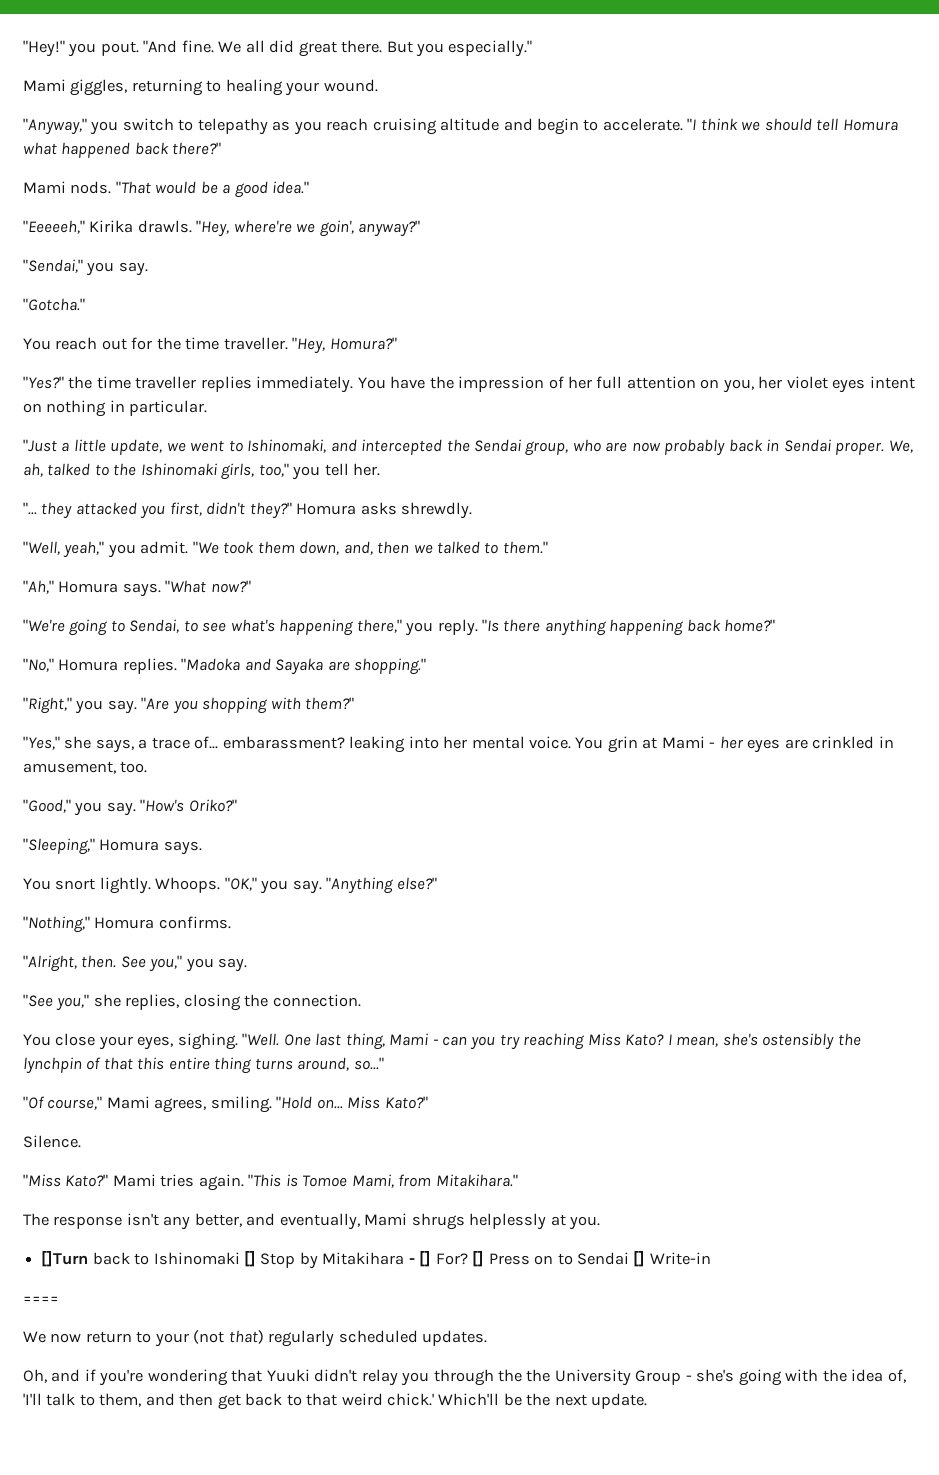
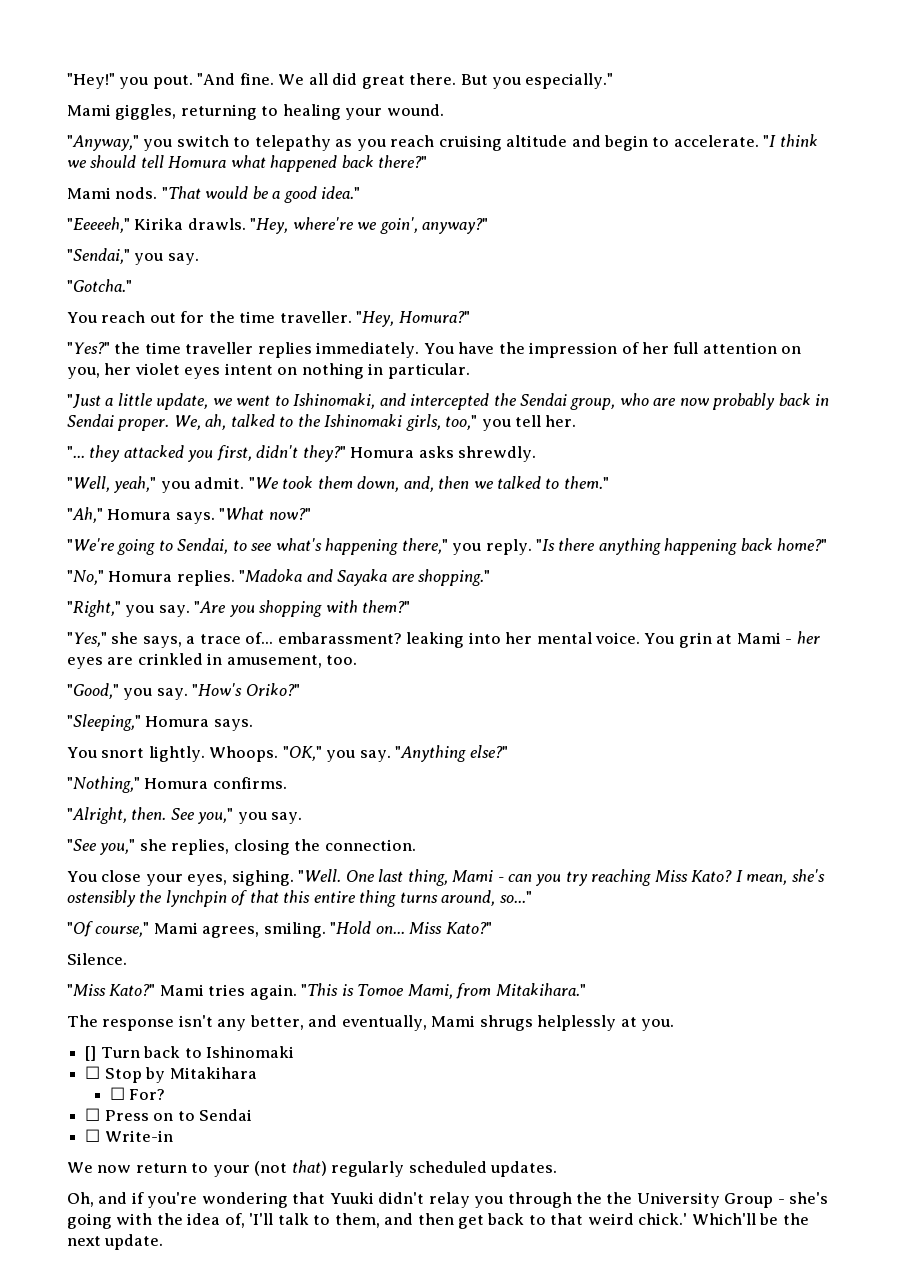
[41,1250,89,1267] []Turn -> [85,1046,140,1061] [] Turn
[243,1250,256,1267] [] -> [85,1066,101,1079] // ☐
[408,1250,432,1267] - [] -> [109,1087,125,1100] // ☐
[472,1250,485,1267] [] -> [85,1108,101,1121] // ☐
[633,1250,646,1267] [] -> [85,1129,101,1142] // ☐
[23,1296,59,1303] // ==== -> (173, 1136) none

